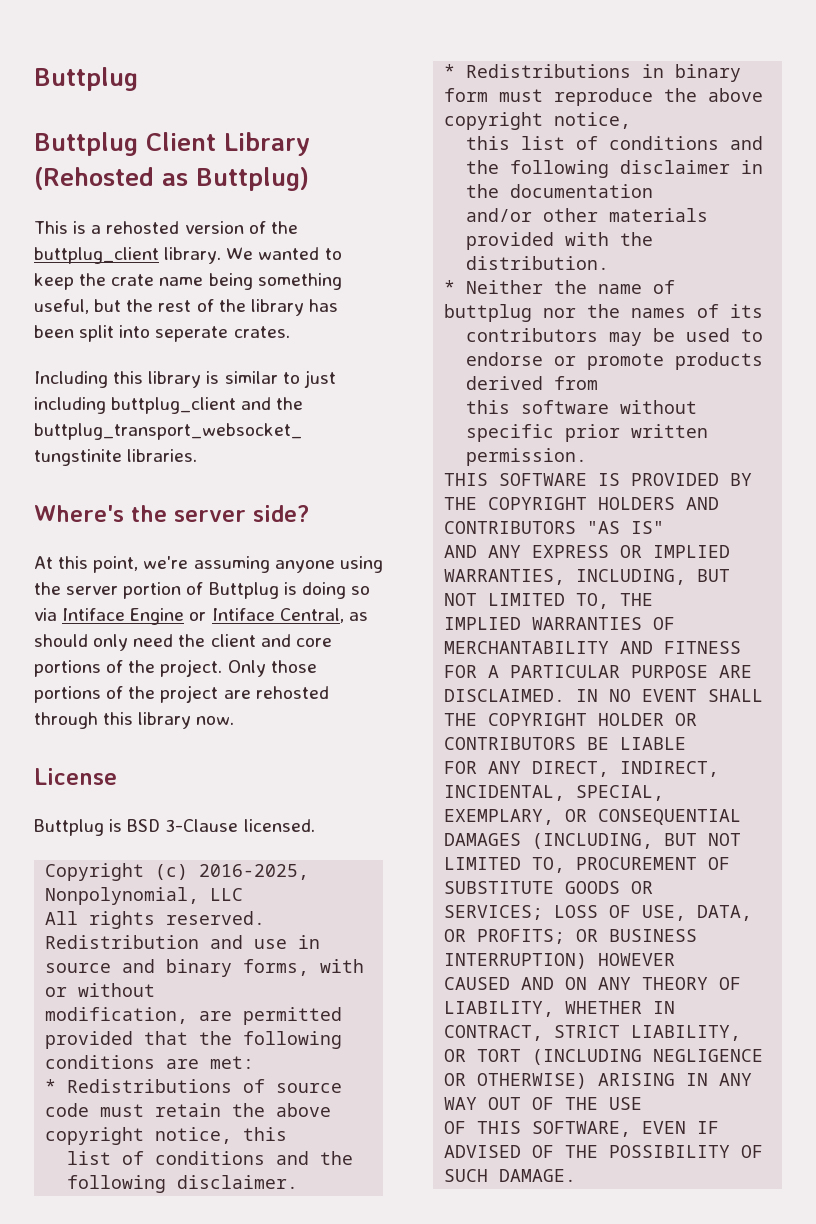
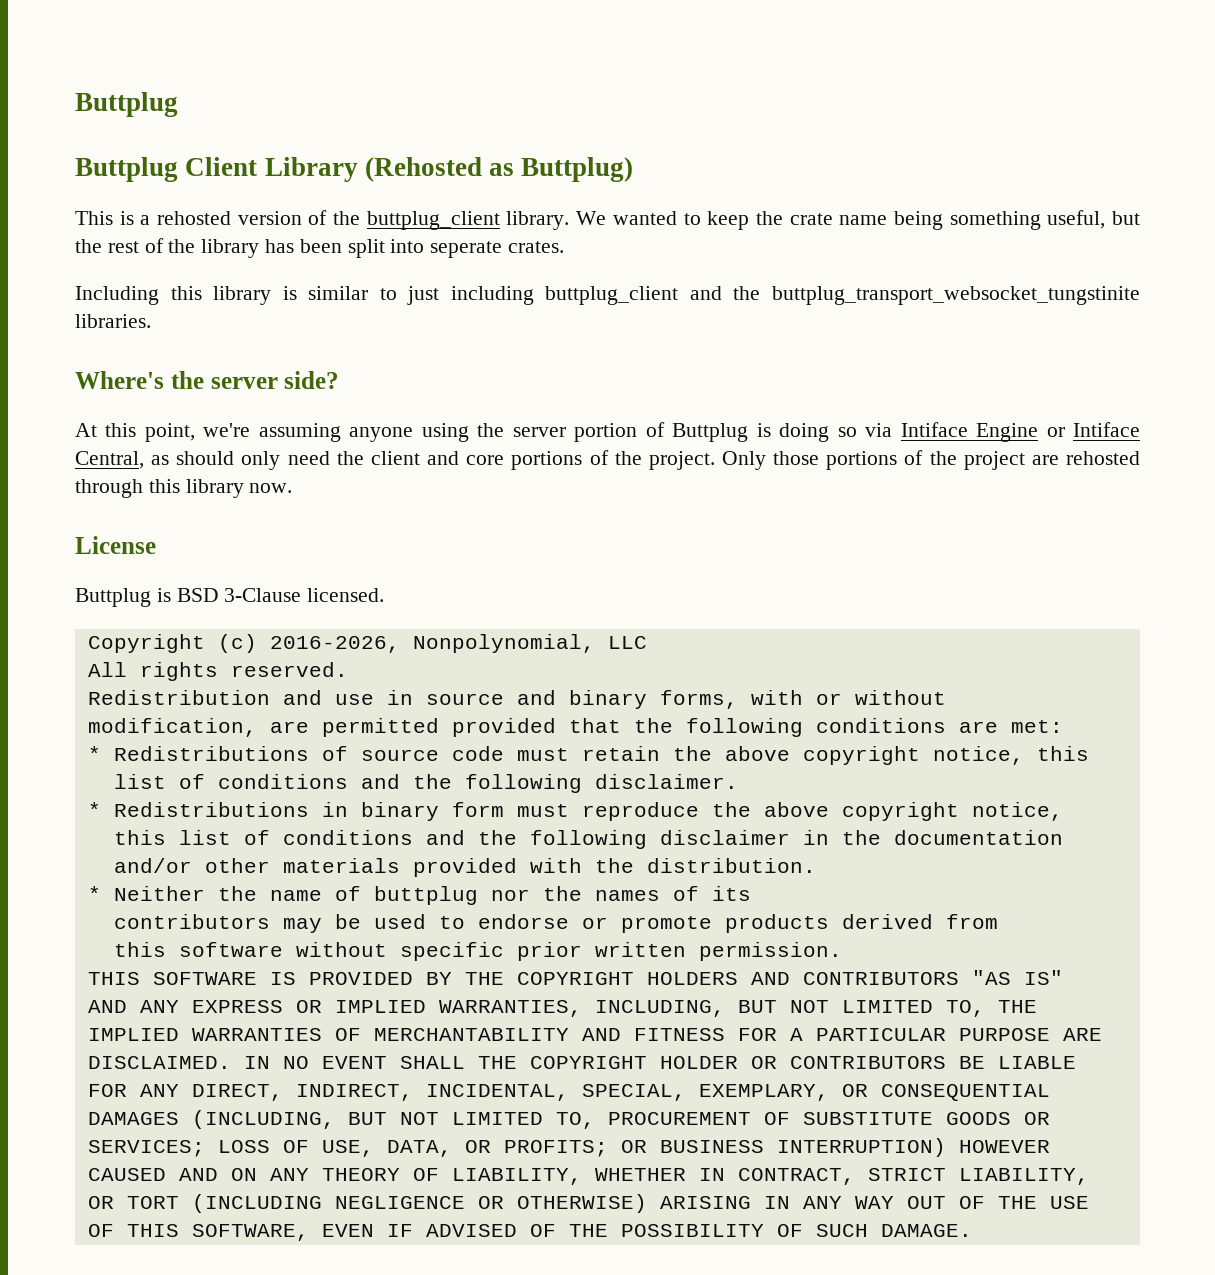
[199,864,310,880] 2016-2025, -> [269,636,400,653] 2016-2026,

